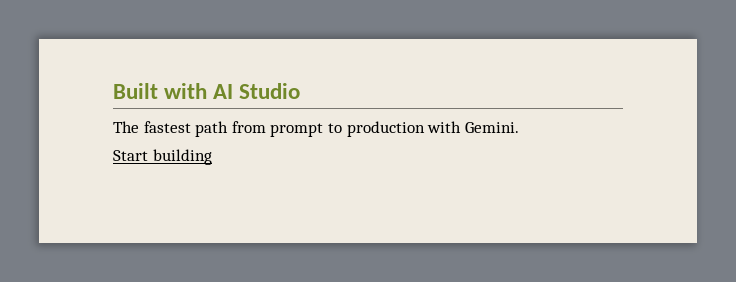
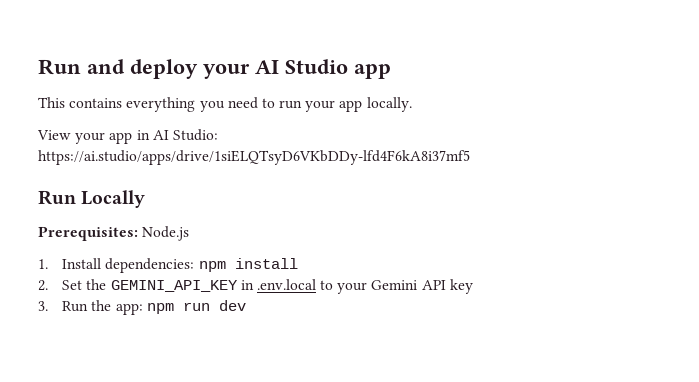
[113,83,301,99] [113,121,519,137] [113,149,212,165] Built with AI Studio // The fastest path from prompt to production with Gemini. // Start building -> [38,59,391,79] [38,97,412,112] [37,129,218,144] [38,150,470,165] [38,190,146,208] [38,226,190,241] [38,258,298,273] [38,279,473,294] [38,300,246,315] Run and deploy your AI Studio app // This contains everything you need to run your app locally. // View your app in AI Studio: https://ai.studio/apps/drive/1siELQTsyD6VKbDDy-lfd4F6kA8i37mf5 // Run Locally // Prerequisites: Node.js // 1. Install dependencies: npm install // 2. Set the GEMINI_API_KEY in .env.local to your Gemini API key // 3. Run the app: npm run dev

